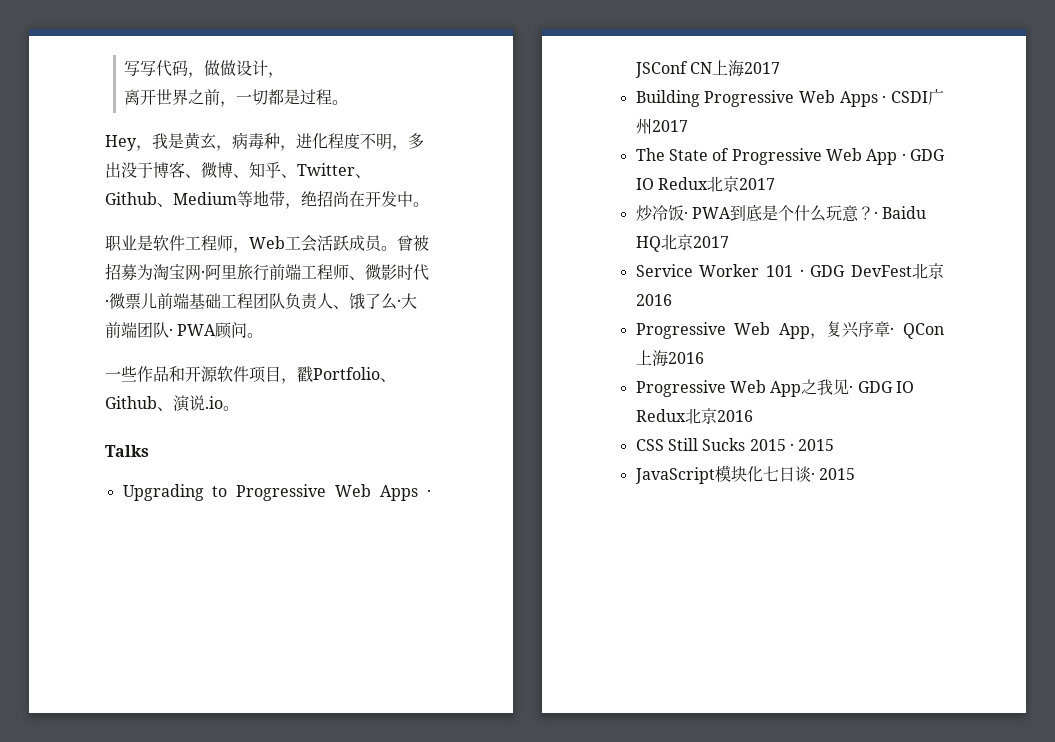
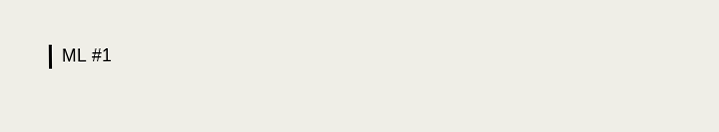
[124,60,285,78] [124,89,349,107] [105,132,424,151] [105,161,371,178] [105,190,429,209] [105,235,429,253] [105,263,429,281] [105,293,417,310] [105,322,264,339] [105,366,396,384] [105,395,239,412] [105,445,149,457] [122,484,431,501] [634,60,780,78] [635,89,944,107] [635,118,688,134] [635,148,945,165] [635,176,775,192] [635,204,927,222] [635,234,729,252] [635,263,944,279] [635,294,672,306] [635,321,944,339] [635,350,704,367] [635,379,914,397] [635,408,753,424] [635,438,835,451] [634,465,855,484] 写写代码，做做设计， // 离开世界之前，一切都是过程。 // Hey，我是黄玄，病毒种，进化程度不明，多出没于博客、微博、知乎、Twitter、Github、Medium等地带，绝招尚在开发中。 // 职业是软件工程师，Web工会活跃成员。曾被招募为淘宝网·阿里旅行前端工程师、微影时代·微票儿前端基础工程团队负责人、饿了么·大前端团队· PWA顾问。 // 一些作品和开源软件项目，戳Portfolio、Github、演说.io。 // Talks // Upgrading to Progressive Web Apps · JSConf CN上海2017 // Building Progressive Web Apps · CSDI广州2017 // The State of Progressive Web App · GDG IO Redux北京2017 // 炒冷饭· PWA到底是个什么玩意？· Baidu HQ北京2017 // Service Worker 101 · GDG DevFest北京2016 // Progressive Web App，复兴序章· QCon上海2016 // Progressive Web App之我见· GDG IO Redux北京2016 // CSS Still Sucks 2015 · 2015 // JavaScript模块化七日谈· 2015 -> [60,48,112,62] ML #1

